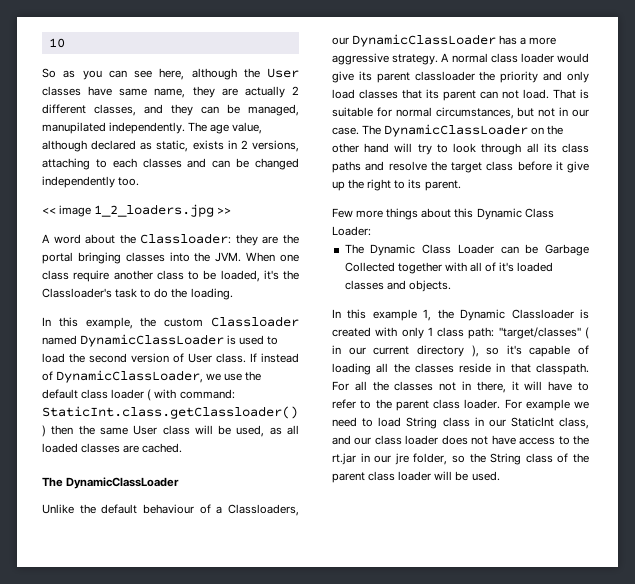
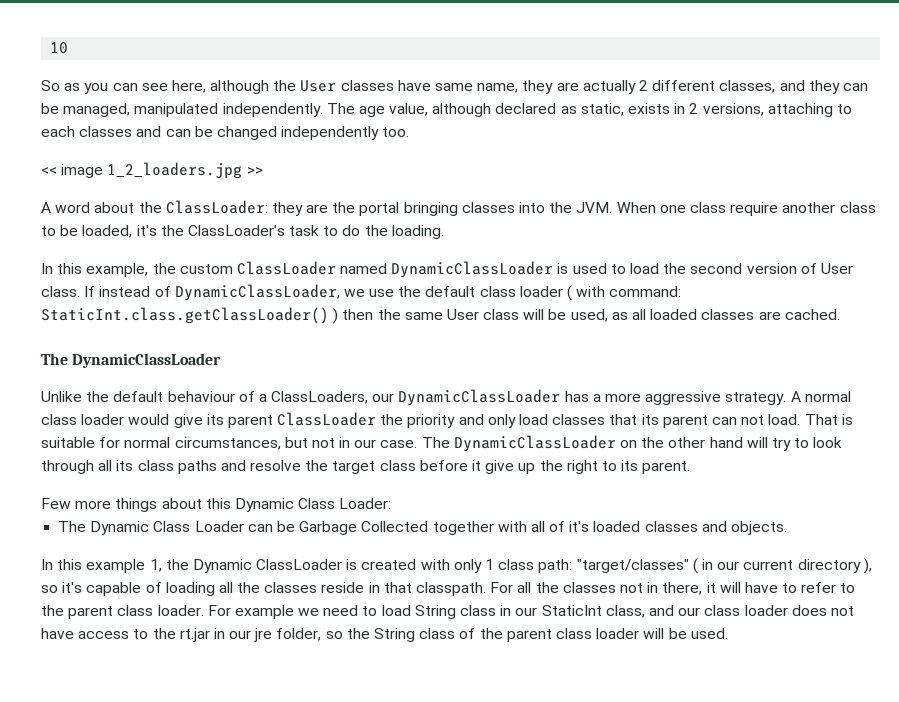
[42,122,106,134] manupilated -> [134,103,219,117] manipulated
[140,233,232,244] Classloader: -> [165,200,268,214] ClassLoader:
[42,288,112,298] Classloader's -> [187,225,285,236] ClassLoader's
[211,316,299,327] Classloader -> [236,261,336,275] ClassLoader
[42,406,298,419] StaticInt.class.getClassloader() -> [41,307,329,324] StaticInt.class.getClassLoader()
[227,504,299,516] Classloaders, -> [271,391,369,404] ClassLoaders,
[414,71,475,81] classloader -> [277,412,377,426] ClassLoader
[511,309,574,319] Classloader -> [256,559,343,570] ClassLoader

